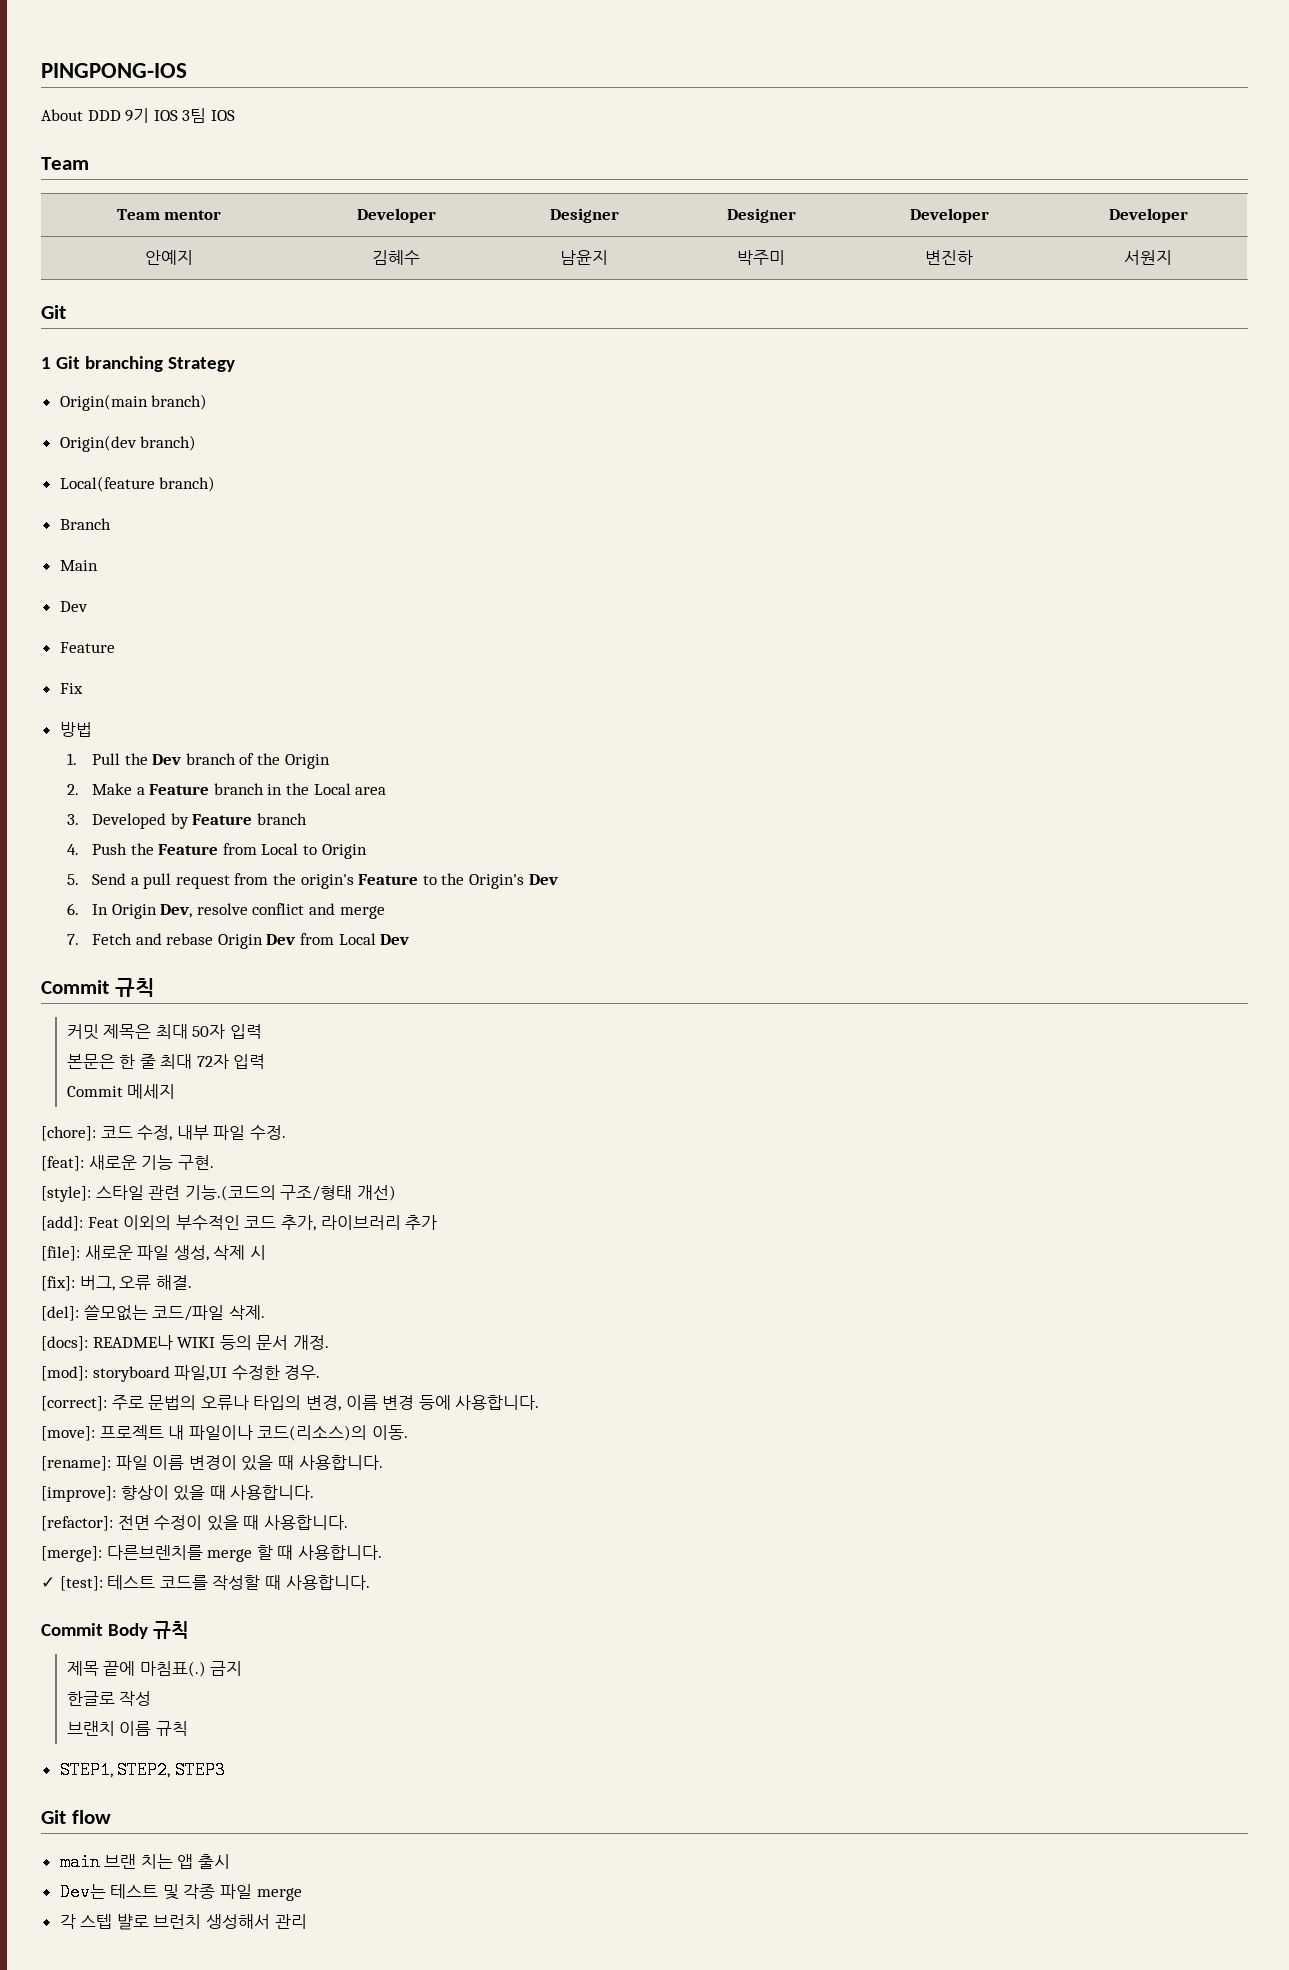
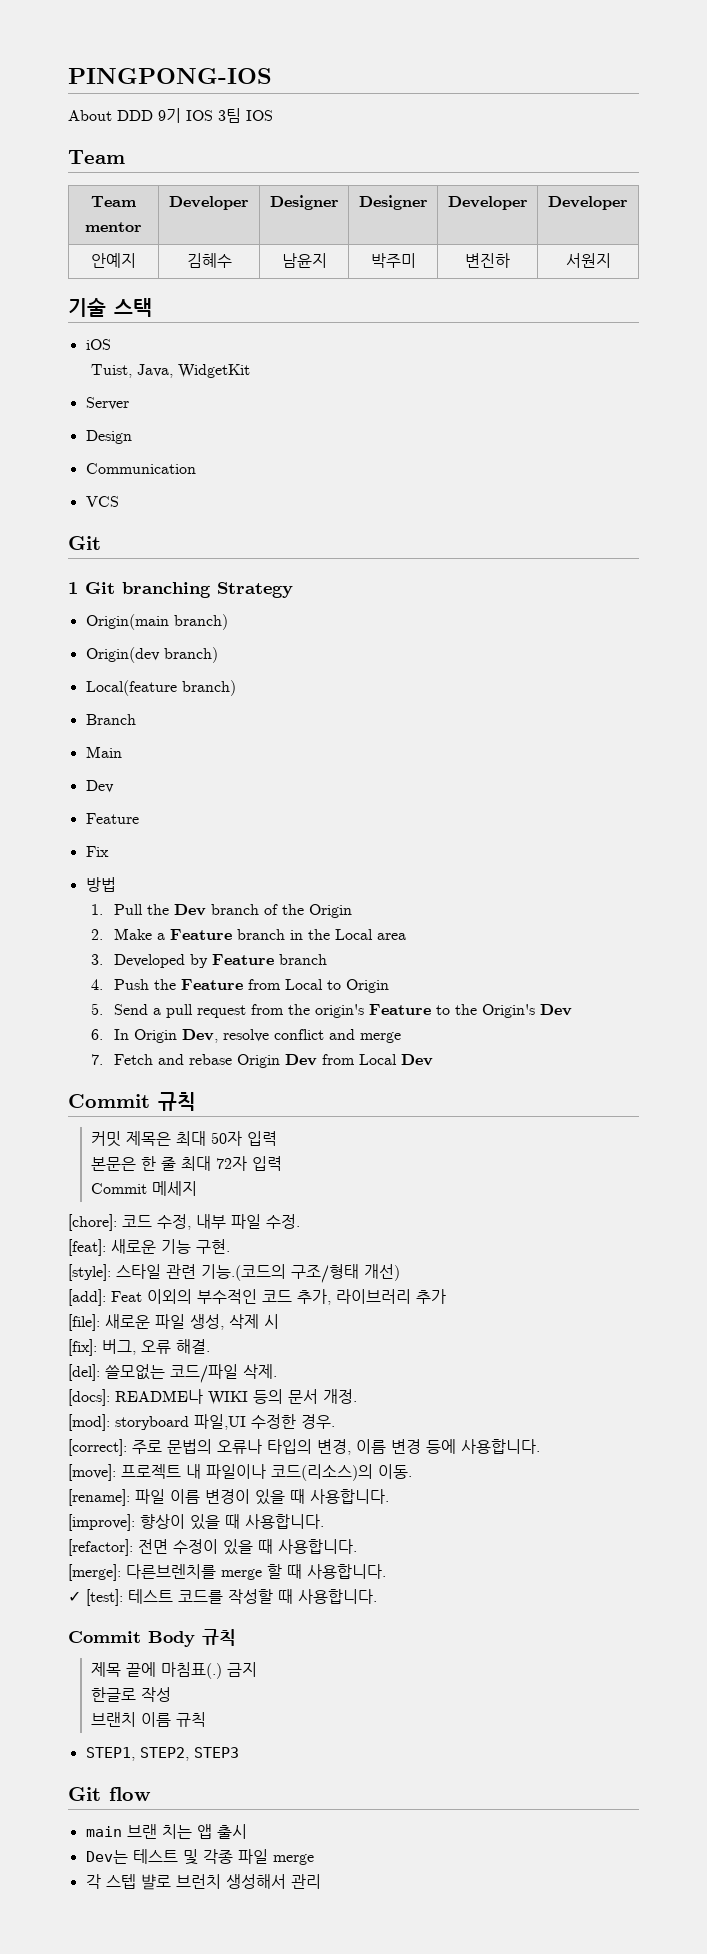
(1172, 257) none -> [68,298,152,317] [85,339,111,350] [91,364,251,378] [85,397,129,410] [85,430,132,444] [85,463,196,474] [85,496,119,507] // 기술 스택 // iOS // Tuist, Java, WidgetKit // Server // Design // Communication // VCS

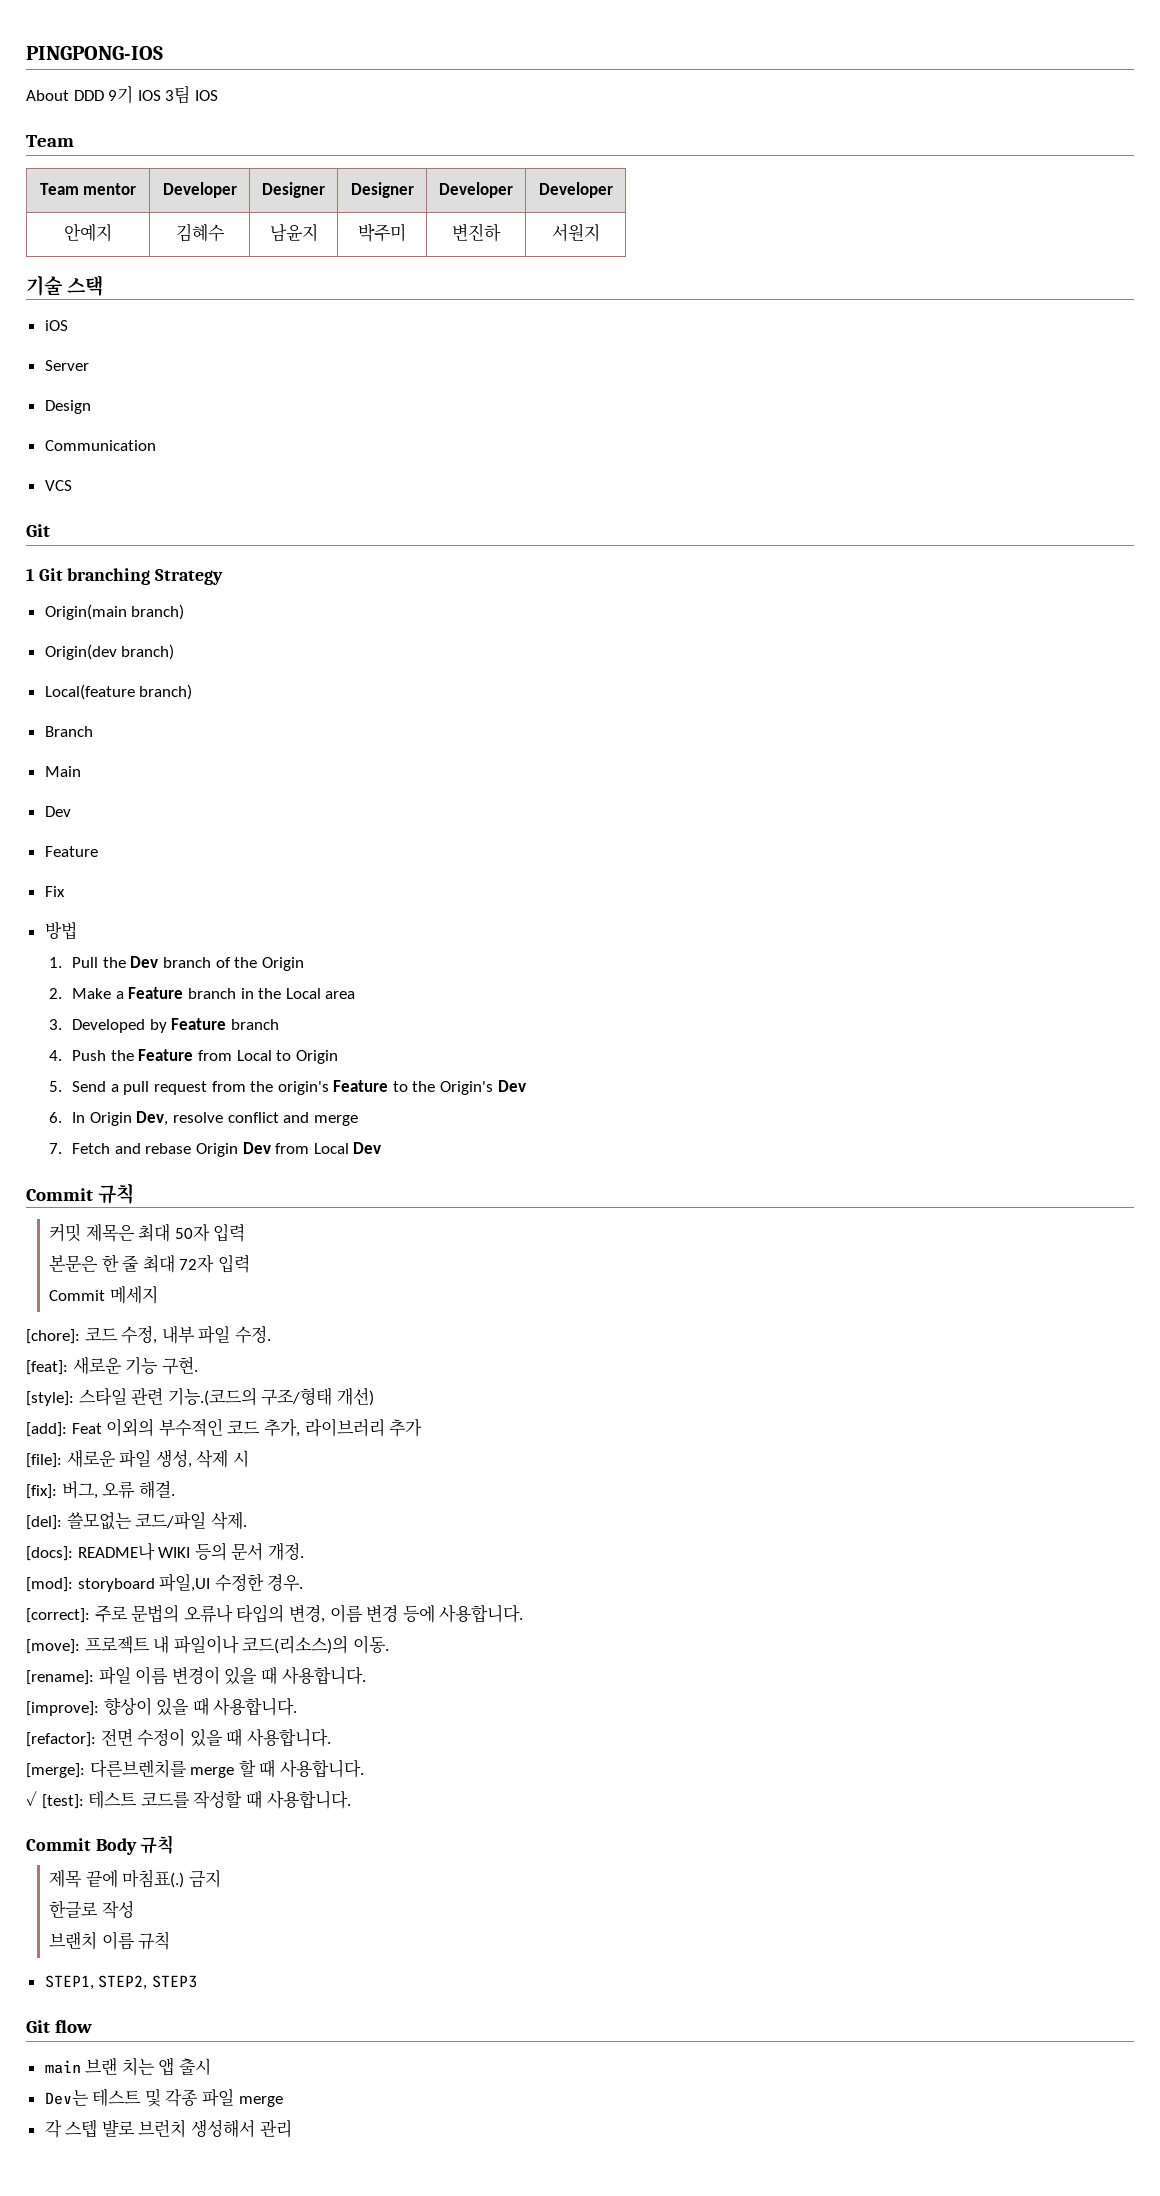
[91,364,251,378] // Tuist, Java, WidgetKit -> (68, 325) none

